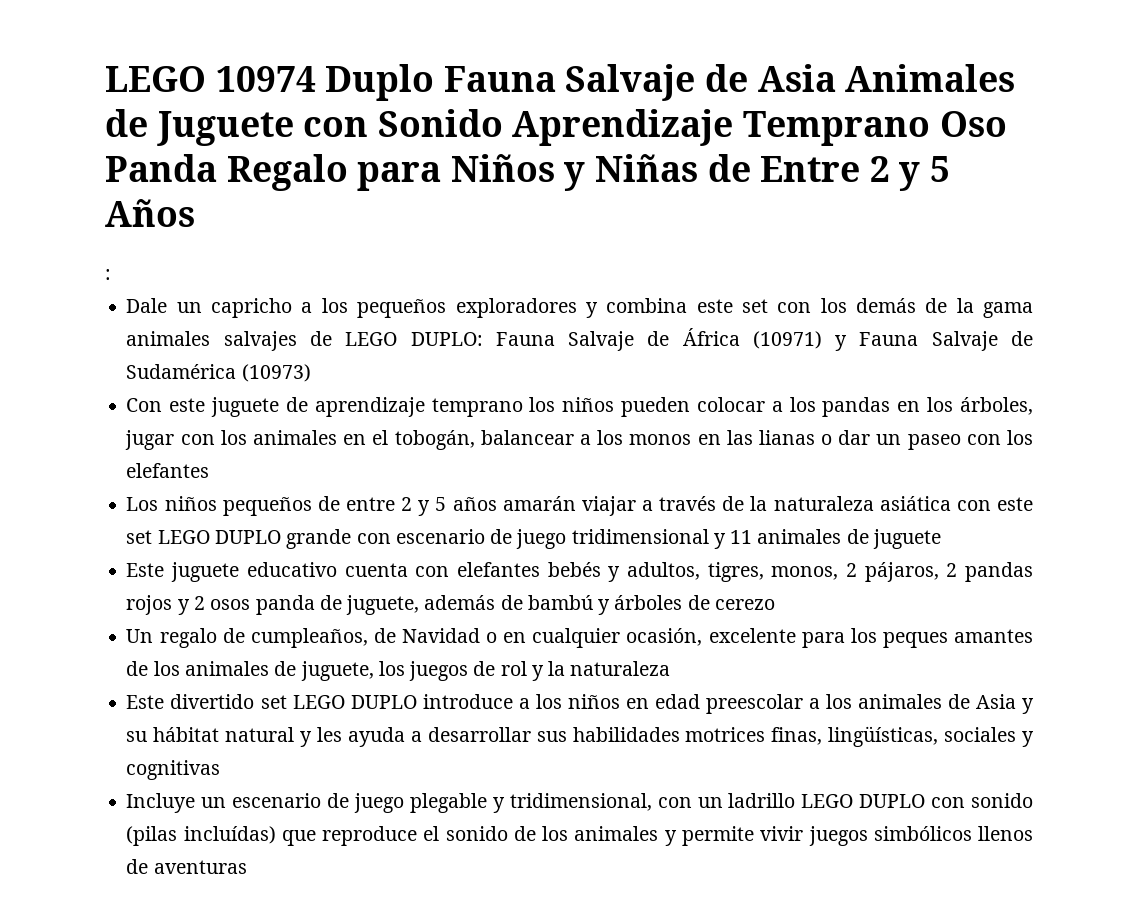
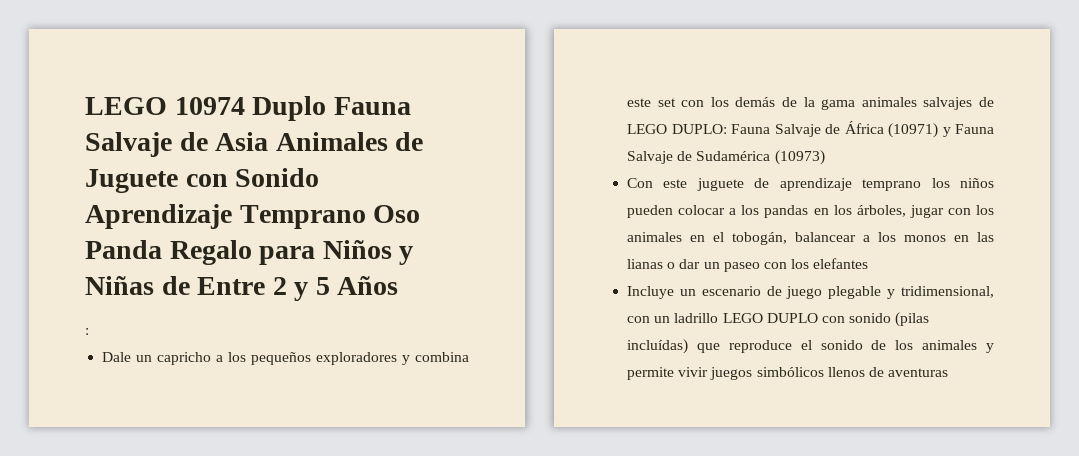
[126,496,1033,516] [126,529,941,549] [126,562,1033,582] [126,595,775,615] [126,628,1033,648] [126,661,671,681] [126,694,1034,714] [126,726,1034,747] [126,760,221,780] // Los niños pequeños de entre 2 y 5 años amarán viajar a través de la naturaleza asiática con este set LEGO DUPLO grande con escenario de juego tridimensional y 11 animales de juguete // Este juguete educativo cuenta con elefantes bebés y adultos, tigres, monos, 2 pájaros, 2 pandas rojos y 2 osos panda de juguete, además de bambú y árboles de cerezo // Un regalo de cumpleaños, de Navidad o en cualquier ocasión, excelente para los peques amantes de los animales de juguete, los juegos de rol y la naturaleza // Este divertido set LEGO DUPLO introduce a los niños en edad preescolar a los animales de Asia y su hábitat natural y les ayuda a desarrollar sus habilidades motrices finas, lingüísticas, sociales y cognitivas -> (869, 263) none

